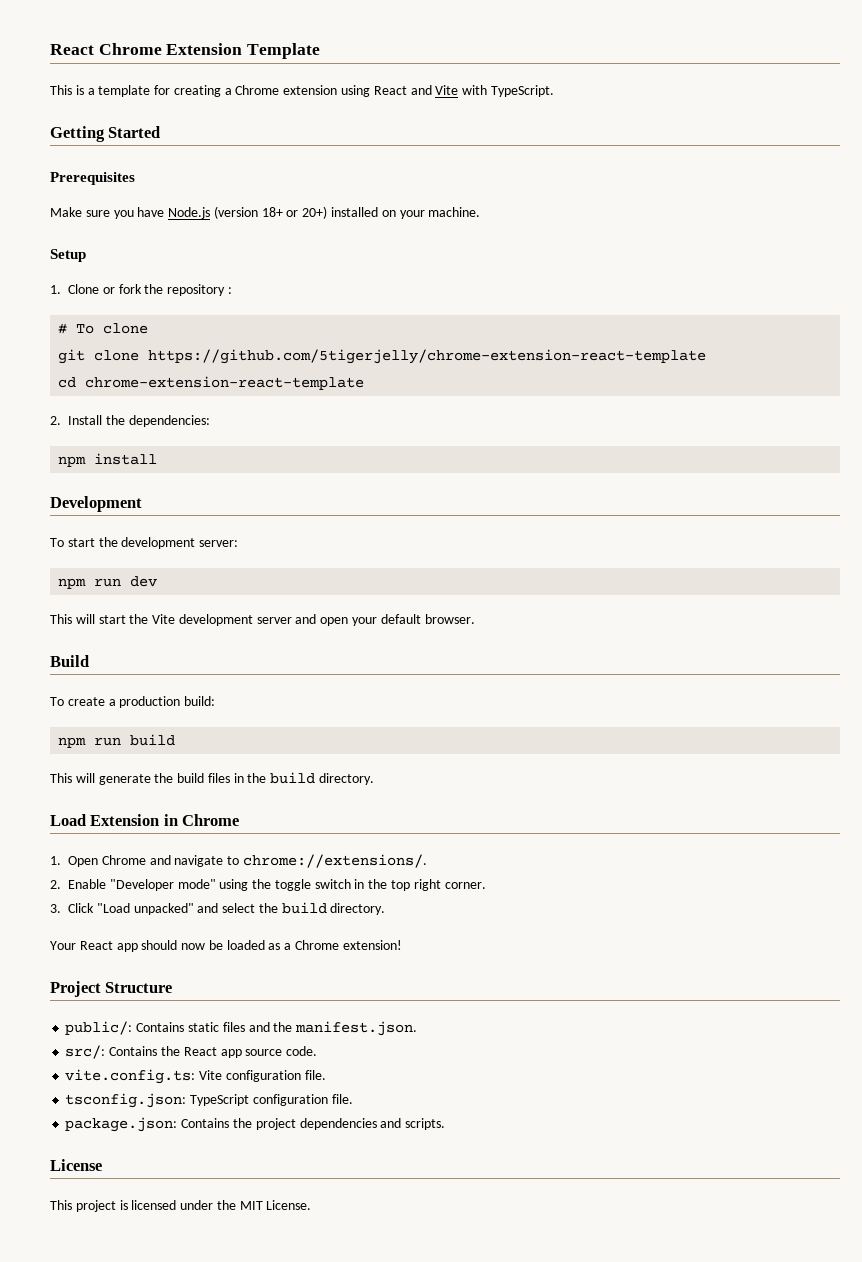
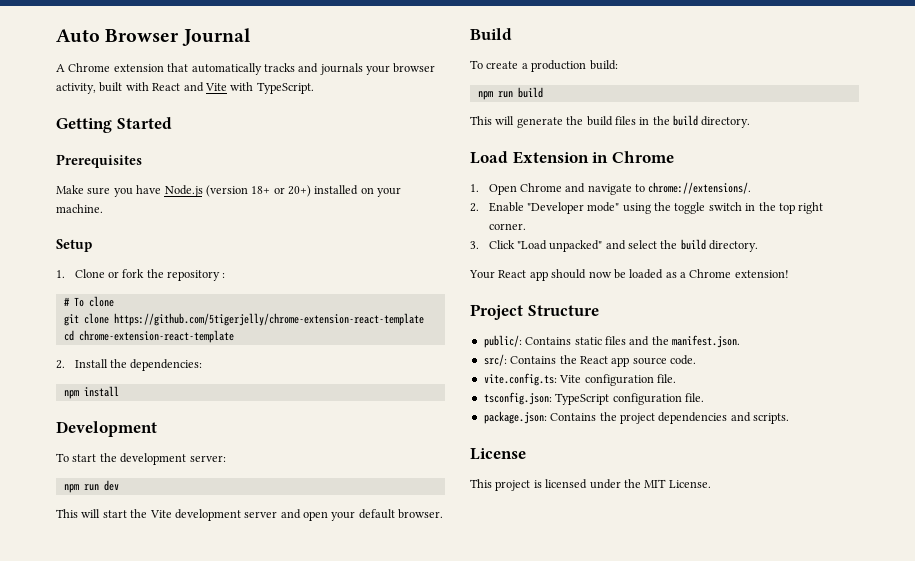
[50,43,321,59] [50,85,371,97] React Chrome Extension Template // This is a template for creating a Chrome extension using -> [56,28,251,46] [56,63,436,75] [56,82,149,94] Auto Browser Journal // A Chrome extension that automatically tracks and journals your browser activity, built with

